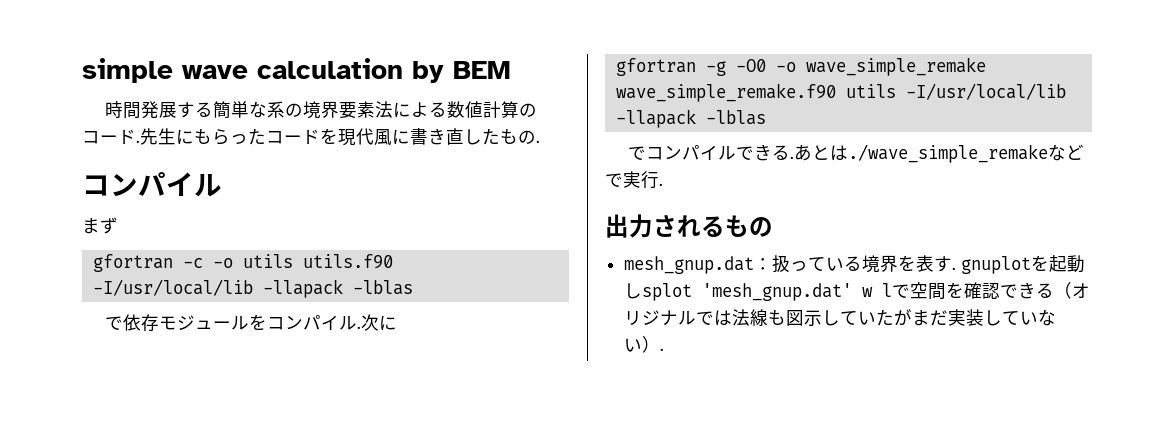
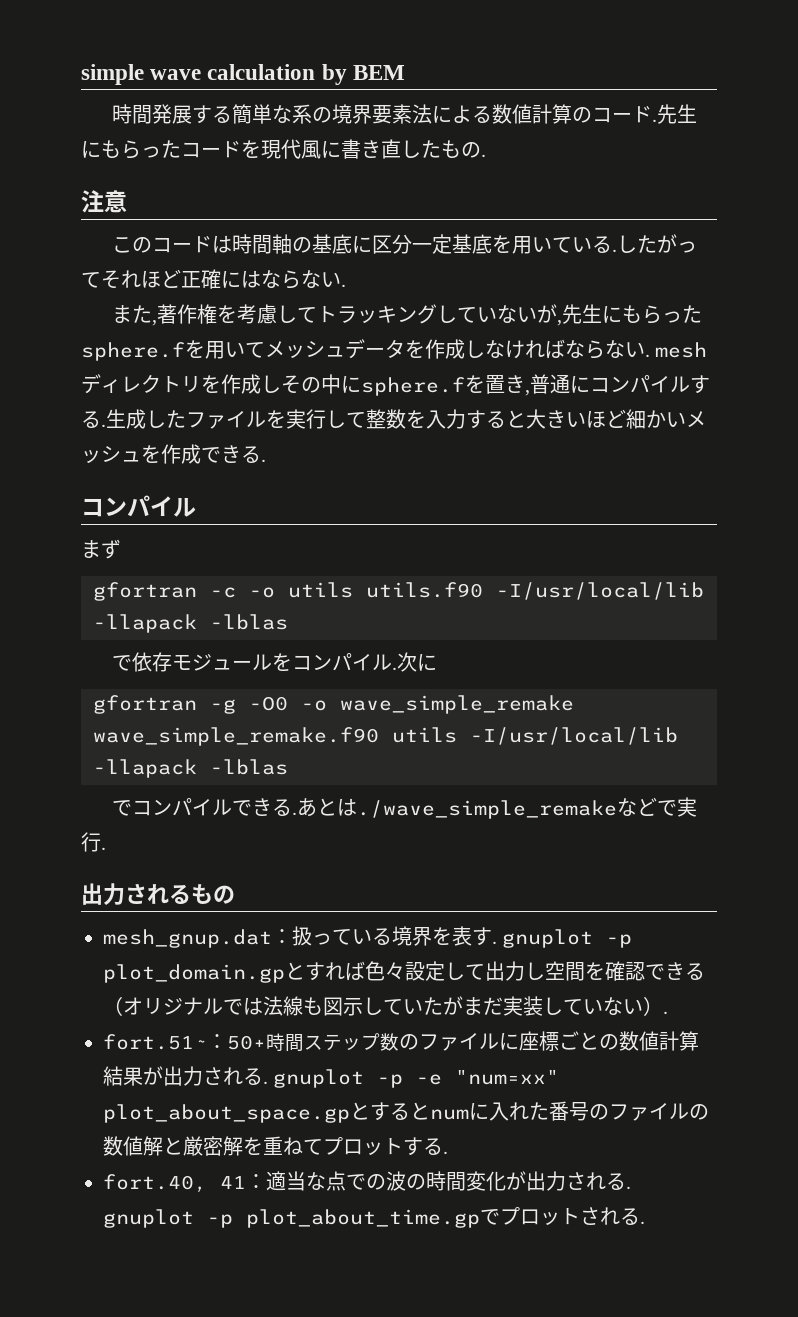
(540, 141) none -> [81,190,127,213] [112,234,698,254] [81,269,346,289] [112,304,703,326] [81,339,708,361] [81,374,710,396] [81,409,706,429] [81,444,266,464] // 注意 // このコードは時間軸の基底に区分一定基底を用いている.したがってそれほど正確にはならない. // また,著作権を考慮してトラッキングしていないが,先生にもらったsphere.fを用いてメッシュデータを作成しなければならない. meshディレクトリを作成しその中にsphere.fを置き,普通にコンパイルする.生成したファイルを実行して整数を入力すると大きいほど細かいメッシュを作成できる.
[1031,255,1086,273] [624,283,911,301] を起動しsplot 'mesh_gnup.dat' w lで -> [606,934,633,948] [103,961,545,983] -p plot_domain.gpとすれば色々設定して出力し
(665, 349) none -> [103,1031,699,1052] [103,1066,560,1088] [103,1101,709,1123] [103,1136,448,1156] [103,1171,631,1193] [103,1207,645,1228] // fort.51~：50+時間ステップ数のファイルに座標ごとの数値計算結果が出力される. gnuplot -p -e "num=xx" plot_about_space.gpとするとnumに入れた番号のファイルの数値解と厳密解を重ねてプロットする. // fort.40, 41：適当な点での波の時間変化が出力される. gnuplot -p plot_about_time.gpでプロットされる.

